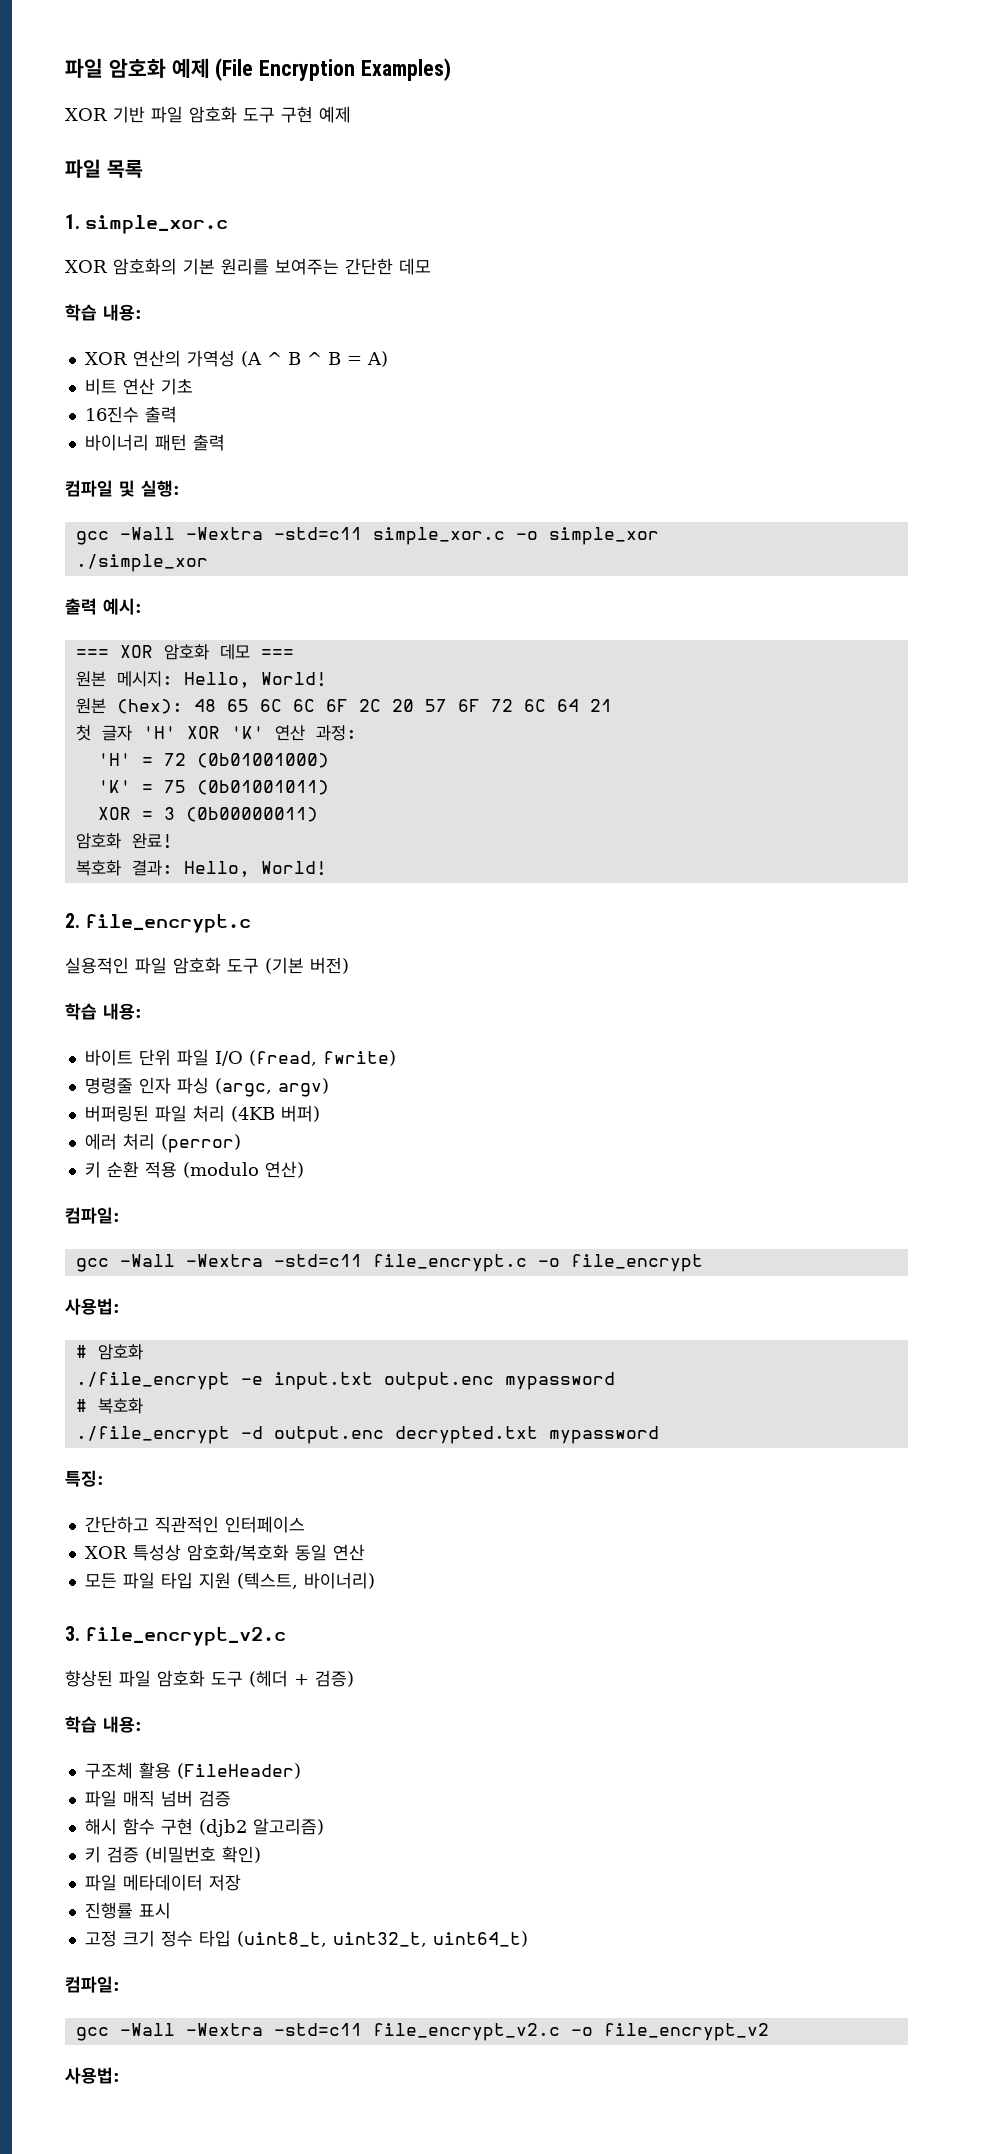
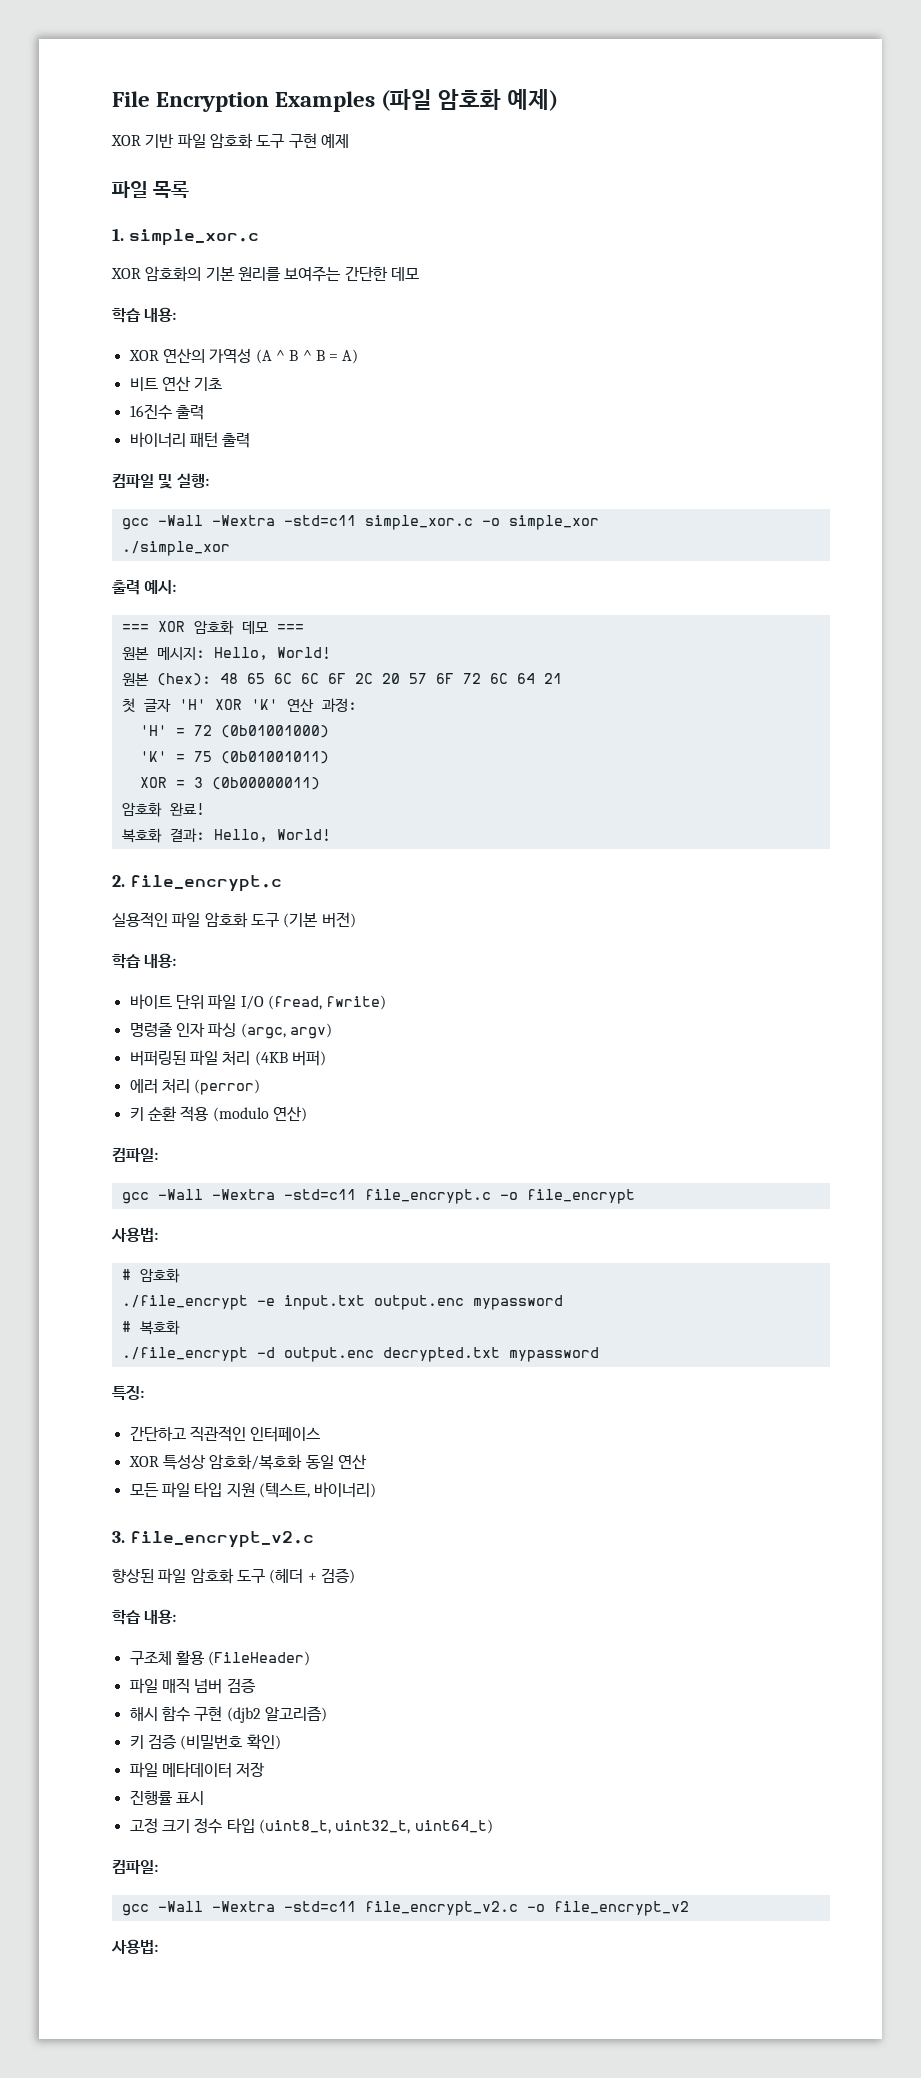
[65,58,452,81] 파일 암호화 예제 (File Encryption Examples) -> [112,89,559,112] File Encryption Examples (파일 암호화 예제)

